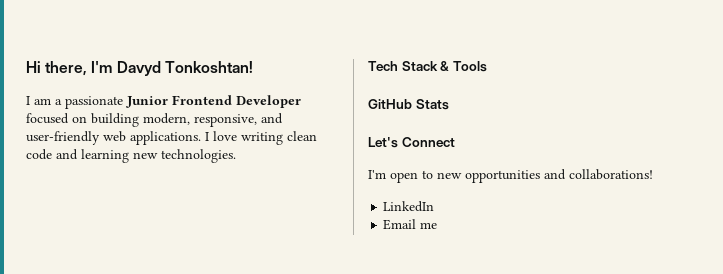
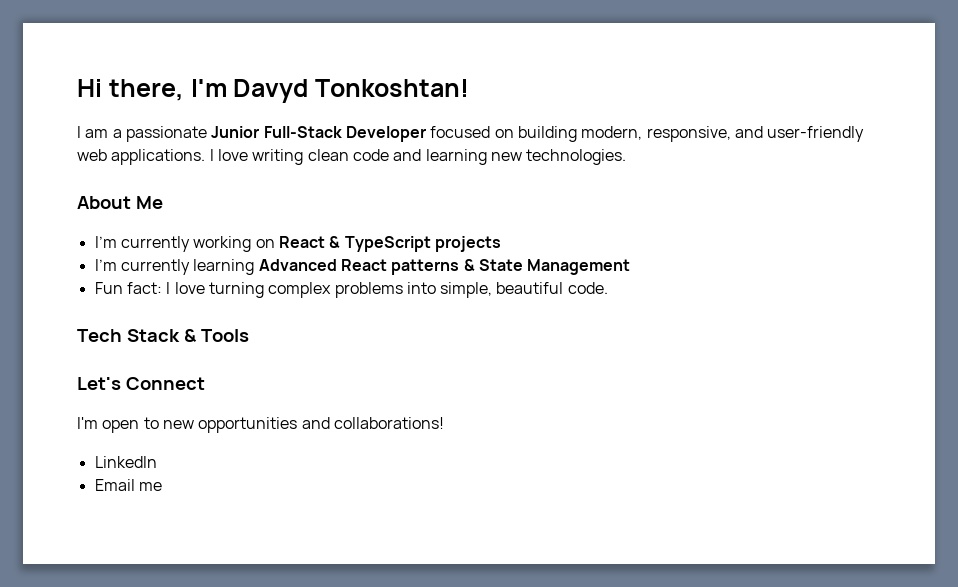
[172,95,232,105] Frontend -> [263,126,342,138] Full-Stack
(236, 156) none -> [77,196,163,209] [94,236,501,252] [94,259,631,275] [94,282,608,298] // About Me // I’m currently working on React & TypeScript projects // I’m currently learning Advanced React patterns & State Management // Fun fact: I love turning complex problems into simple, beautiful code.
[368,99,449,110] // GitHub Stats -> (249, 335) none

